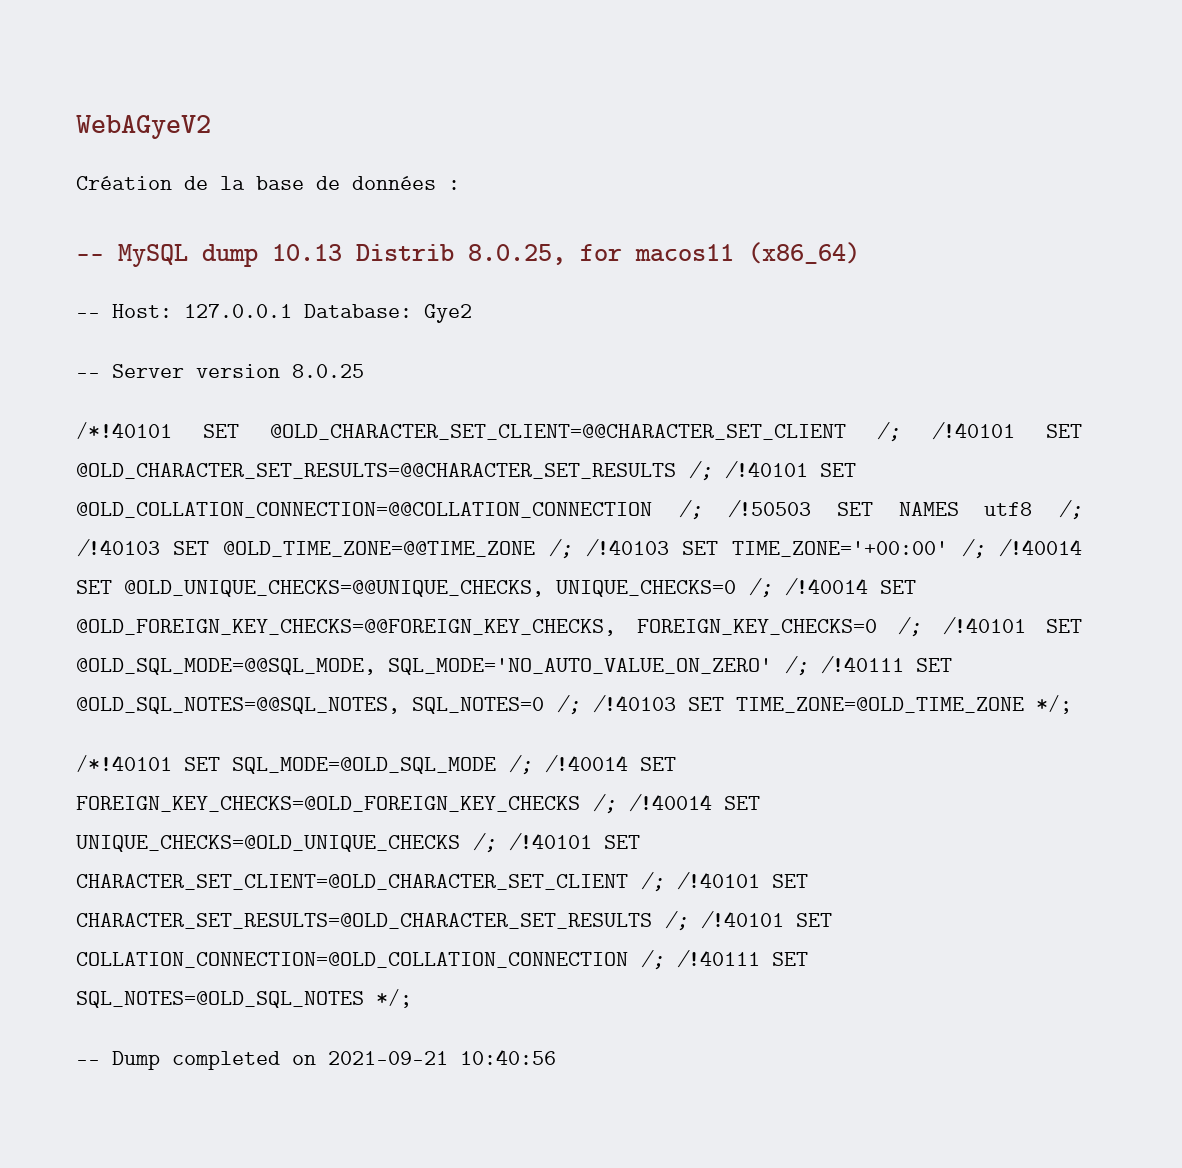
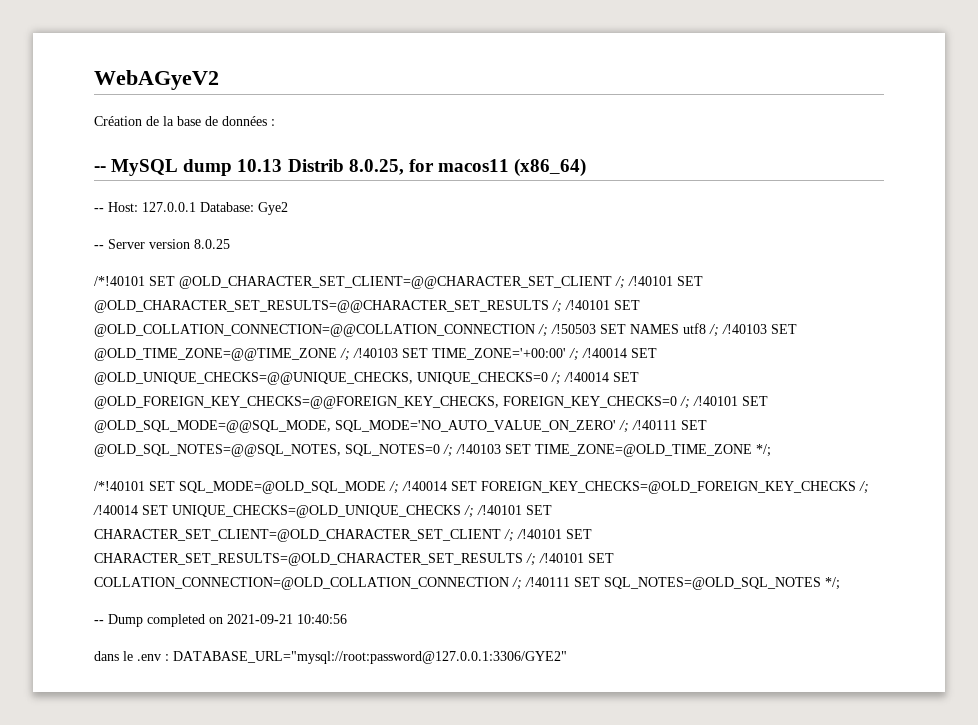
(556, 1057) none -> [94,651,567,664] // dans le .env : DATABASE_URL="mysql://root:password@127.0.0.1:3306/GYE2"

